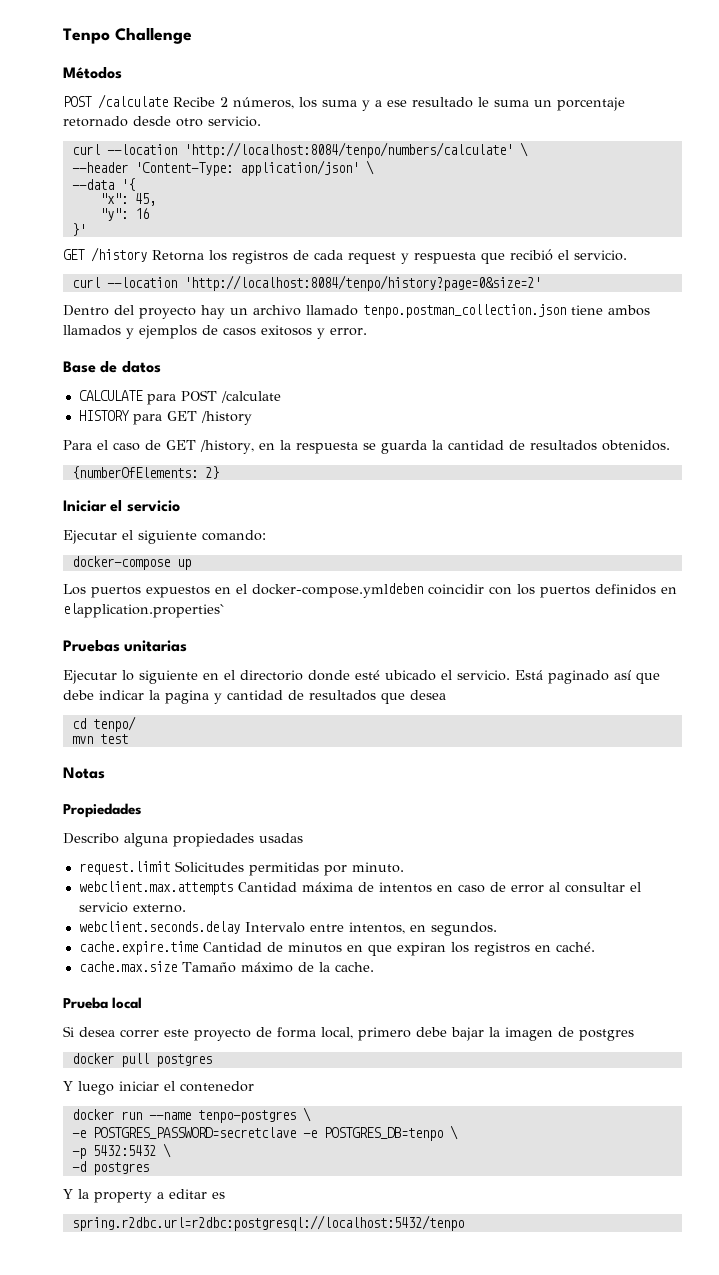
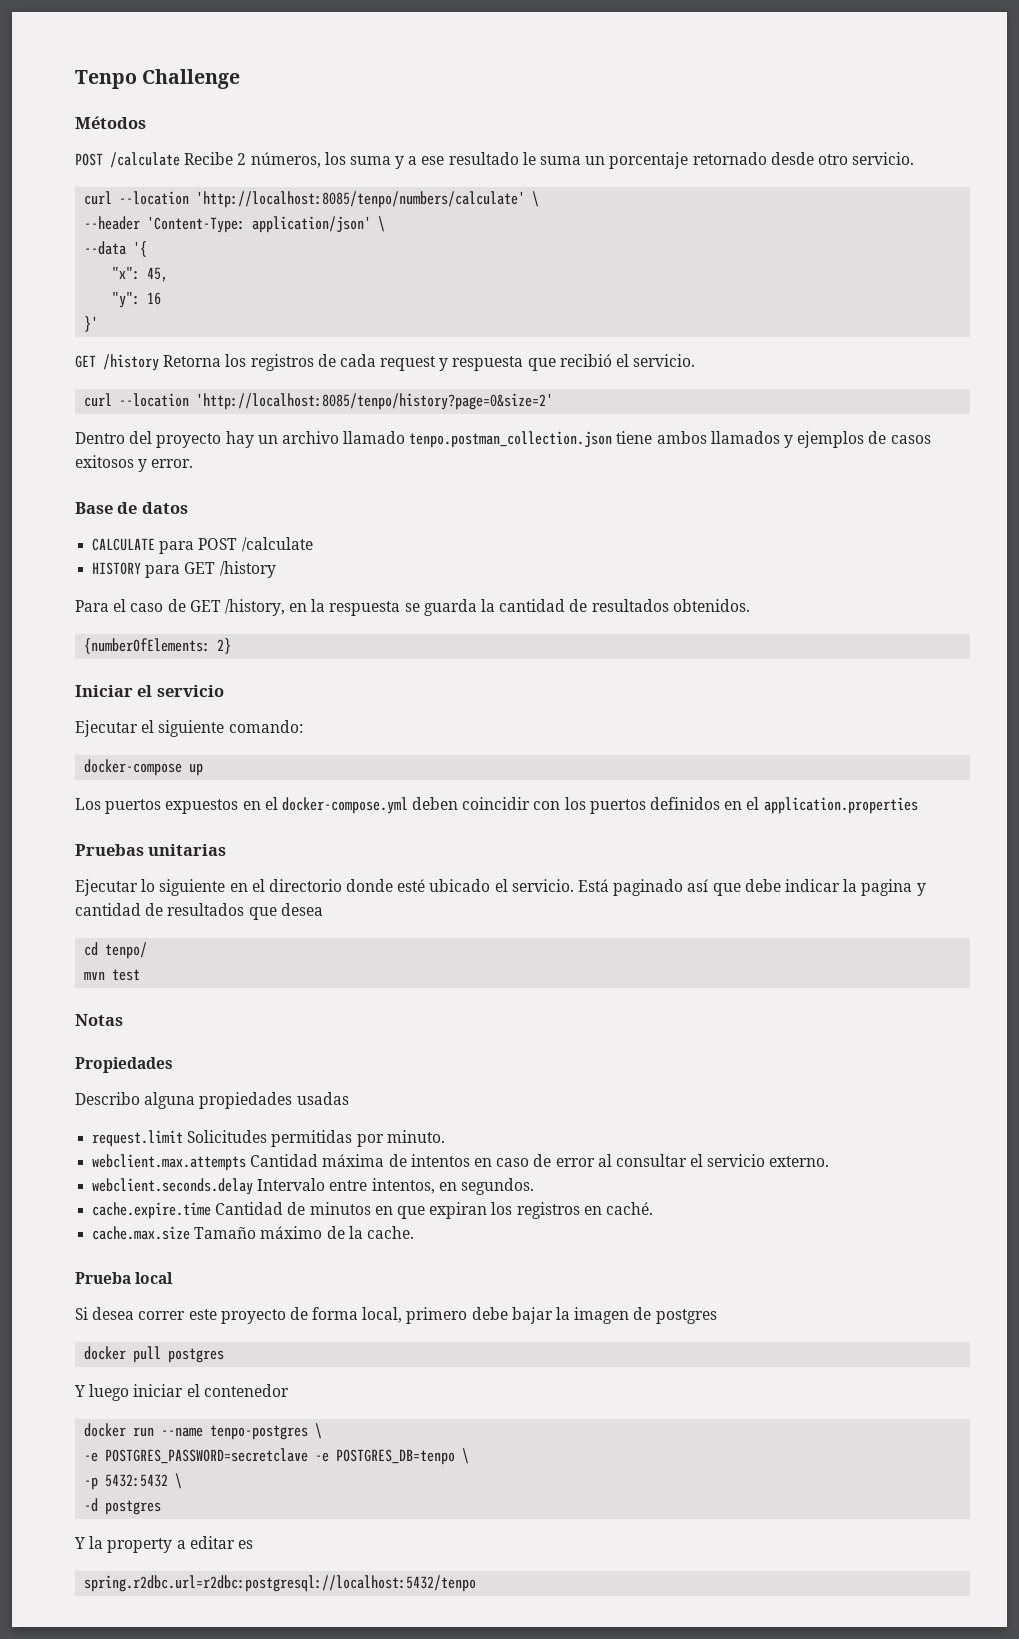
[183,142,513,158] 'http://localhost:8084/tenpo/numbers/calculate' -> [196,191,526,208] 'http://localhost:8085/tenpo/numbers/calculate'
[183,275,541,291] 'http://localhost:8084/tenpo/history?page=0&size=2' -> [196,393,554,410] 'http://localhost:8085/tenpo/history?page=0&size=2'
[252,583,423,598] docker-compose.ymldeben -> [281,797,459,814] docker-compose.yml deben
[63,603,225,618] elapplication.properties` -> [746,797,918,814] el application.properties

